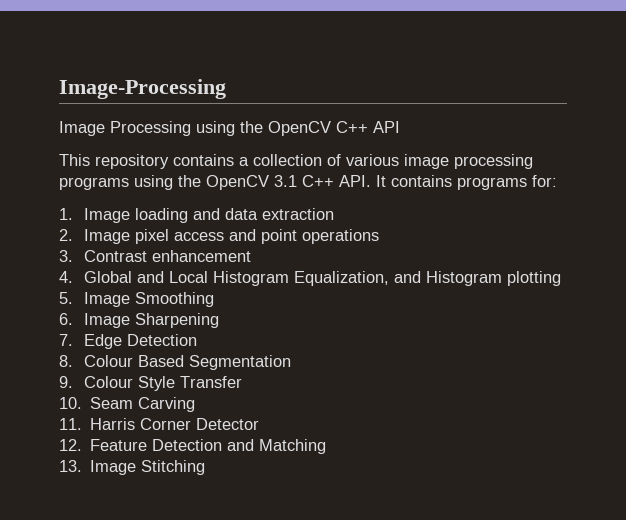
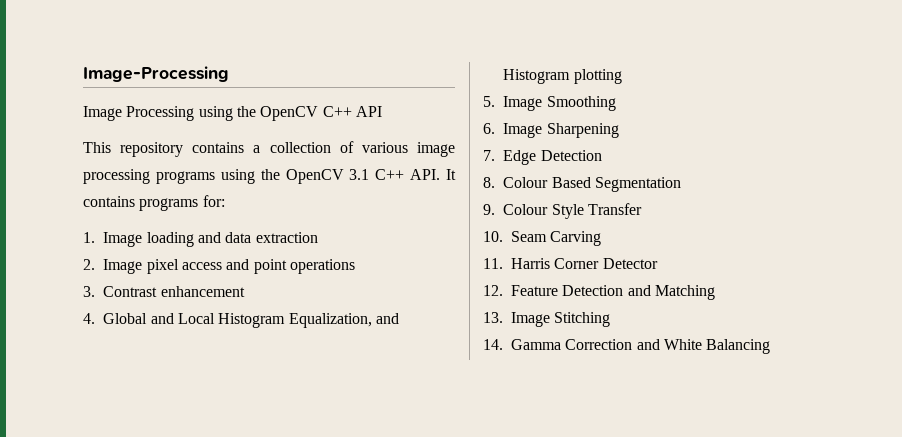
(206, 467) none -> [483,339,771,354] // 14. Gamma Correction and White Balancing

